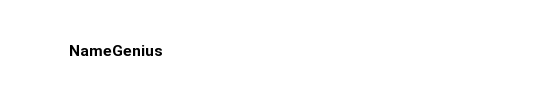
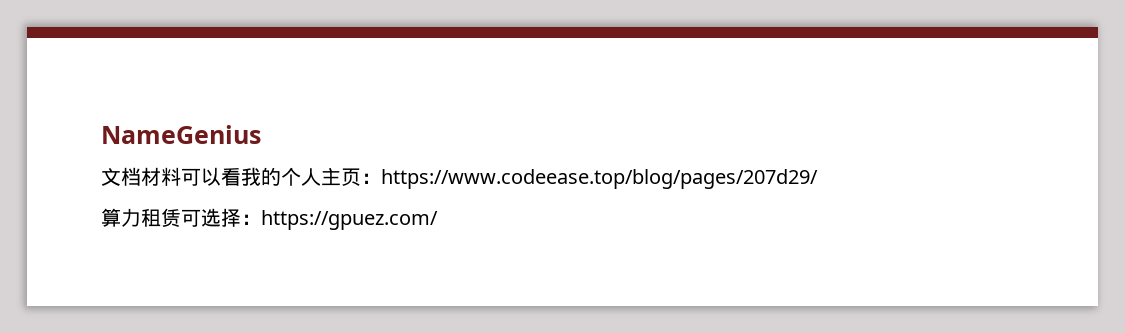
(163, 50) none -> [101,167,818,189] [101,208,438,230] // 文档材料可以看我的个人主页：https://www.codeease.top/blog/pages/207d29/ // 算力租赁可选择：https://gpuez.com/

